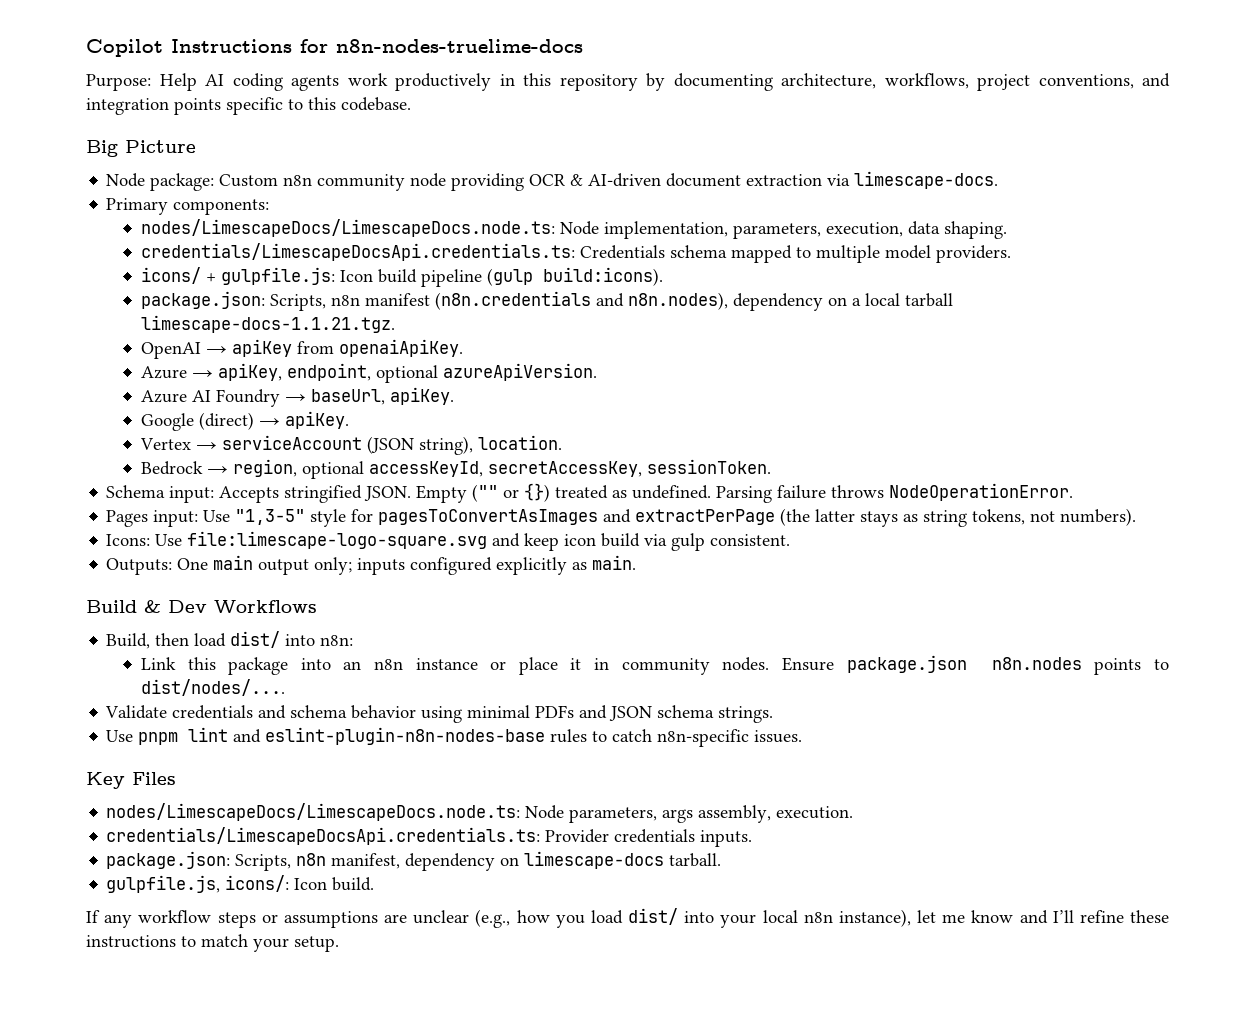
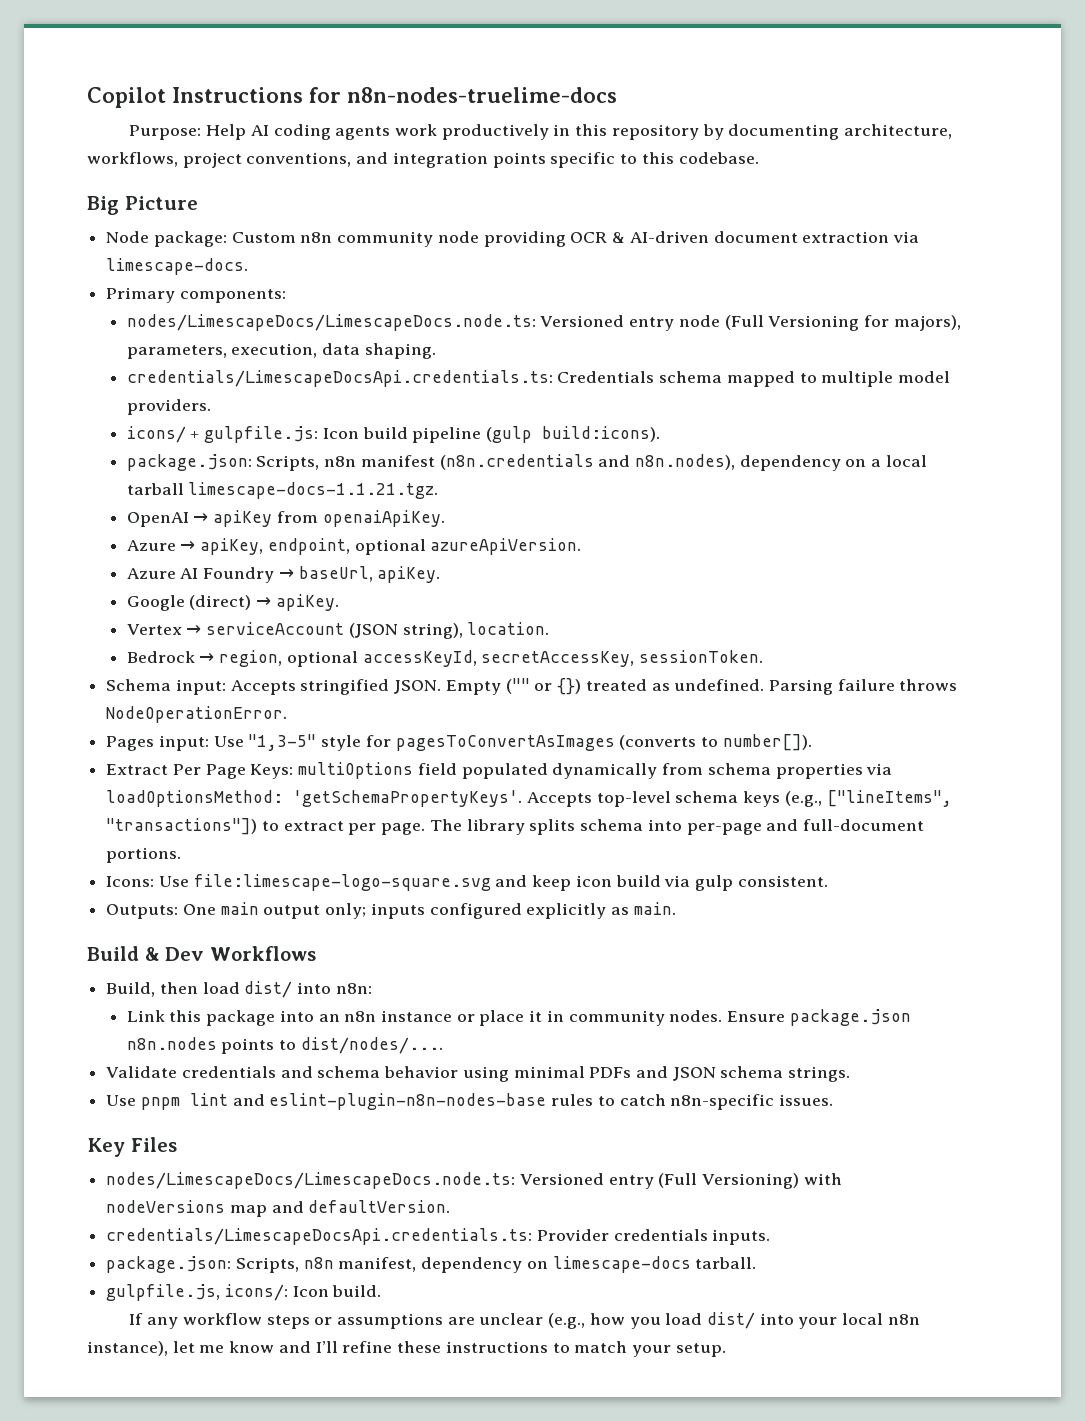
[559,221,728,239] Node implementation, -> [540,315,961,331] Versioned entry node (Full Versioning for majors),
[603,508,1137,527] and extractPerPage (the latter stays as string tokens, not numbers). -> [619,734,812,751] [106,762,893,779] [106,790,952,807] [106,818,924,835] [106,847,182,863] (converts to number[]). // Extract Per Page Keys: multiOptions field populated dynamically from schema properties via loadOptionsMethod: 'getSchemaPropertyKeys'. Accepts top-level schema keys (e.g., ["lineItems", "transactions"]) to extract per page. The library splits schema into per-page and full-document portions.
[525,805,854,823] Node parameters, args assembly, execution. -> [519,1173,842,1189] [106,1200,451,1217] Versioned entry (Full Versioning) with nodeVersions map and defaultVersion.

